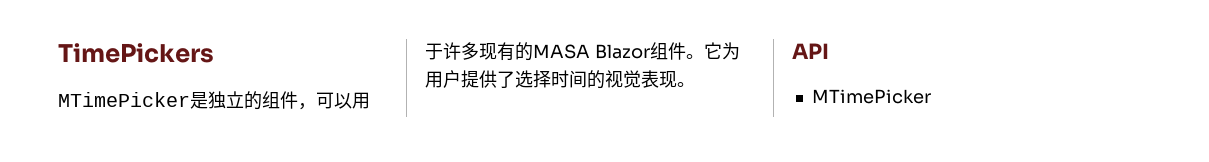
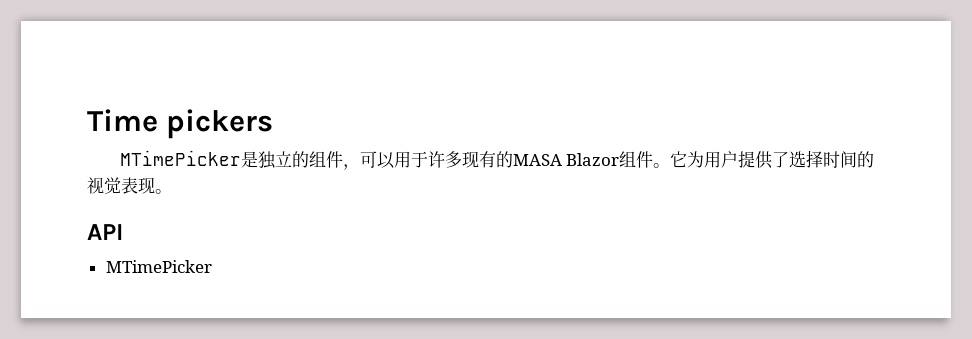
[58,43,214,63] TimePickers -> [87,109,274,139] Time pickers

